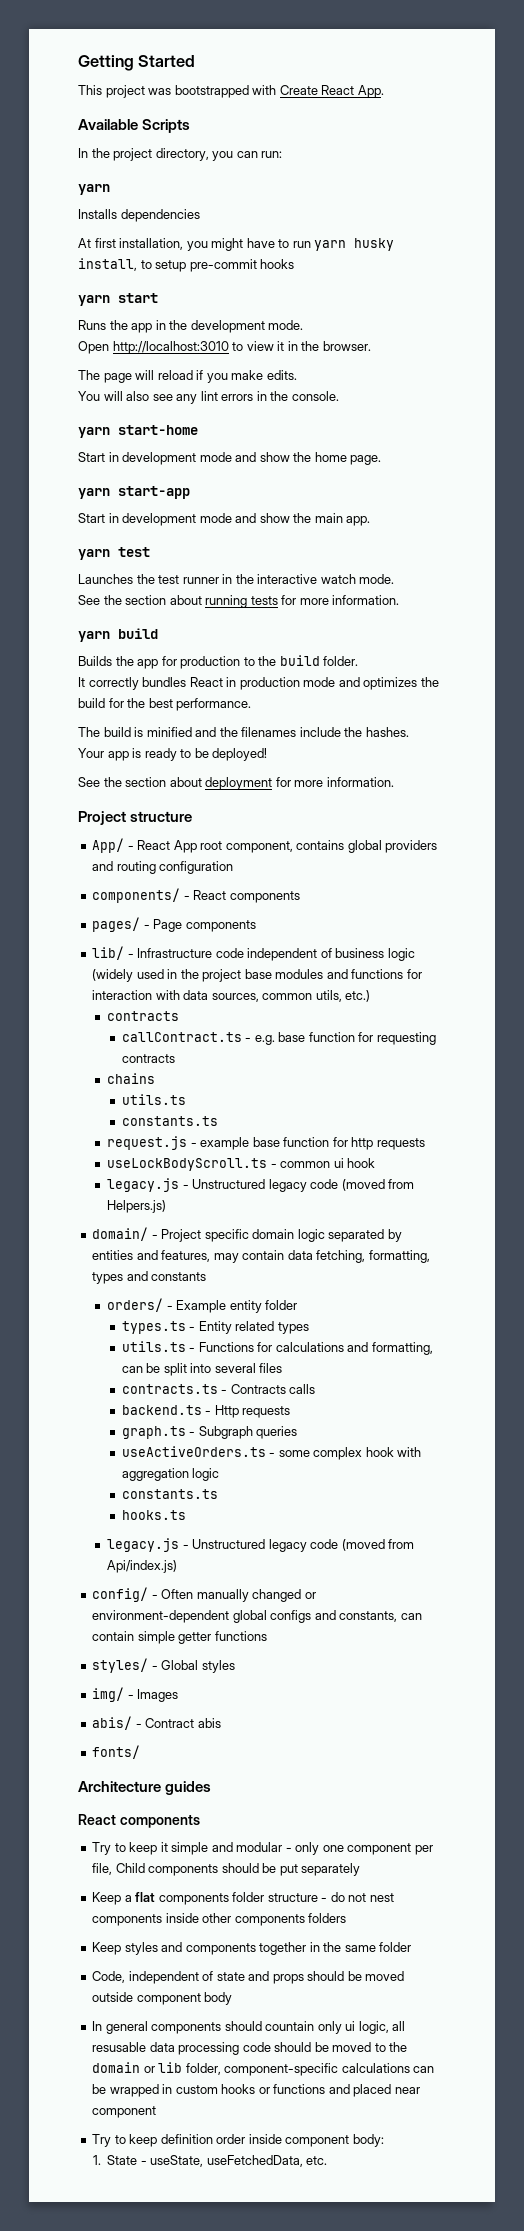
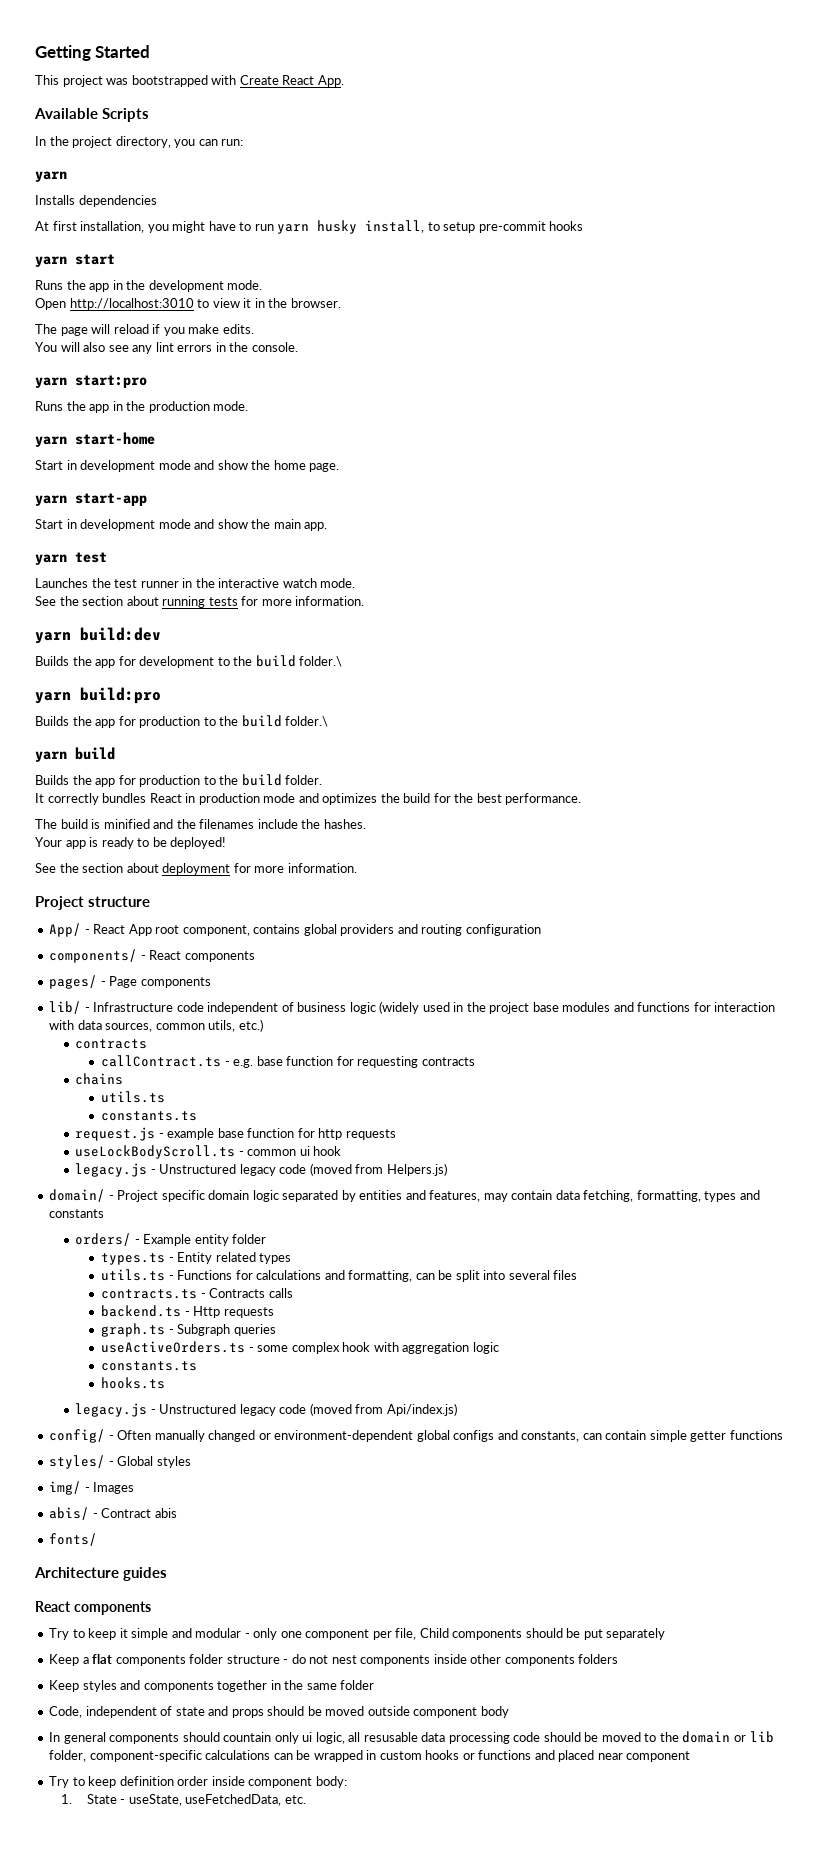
(339, 396) none -> [35,375,147,388] [35,401,249,413] // yarn start:pro // Runs the app in the production mode.
(400, 600) none -> [35,627,161,644] [35,655,343,668] [35,687,161,704] [35,715,329,728] // yarn build:dev // Builds the app for development to the build folder.\ // yarn build:pro // Builds the app for production to the build folder.\

